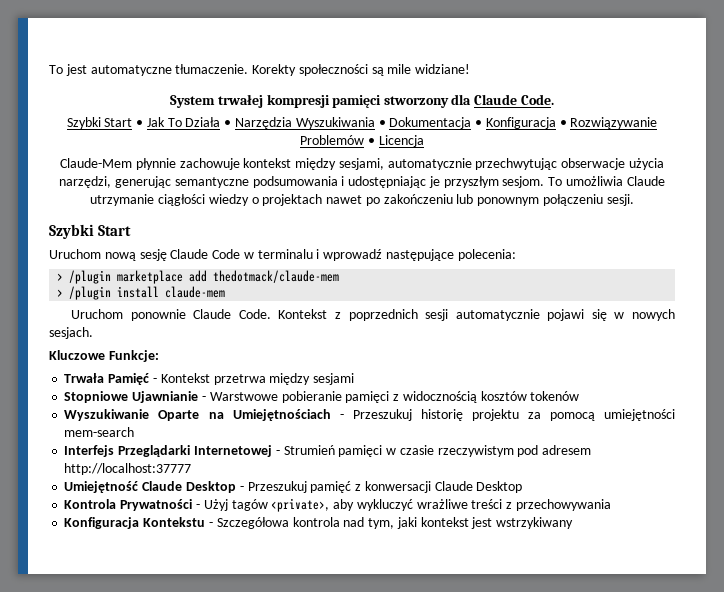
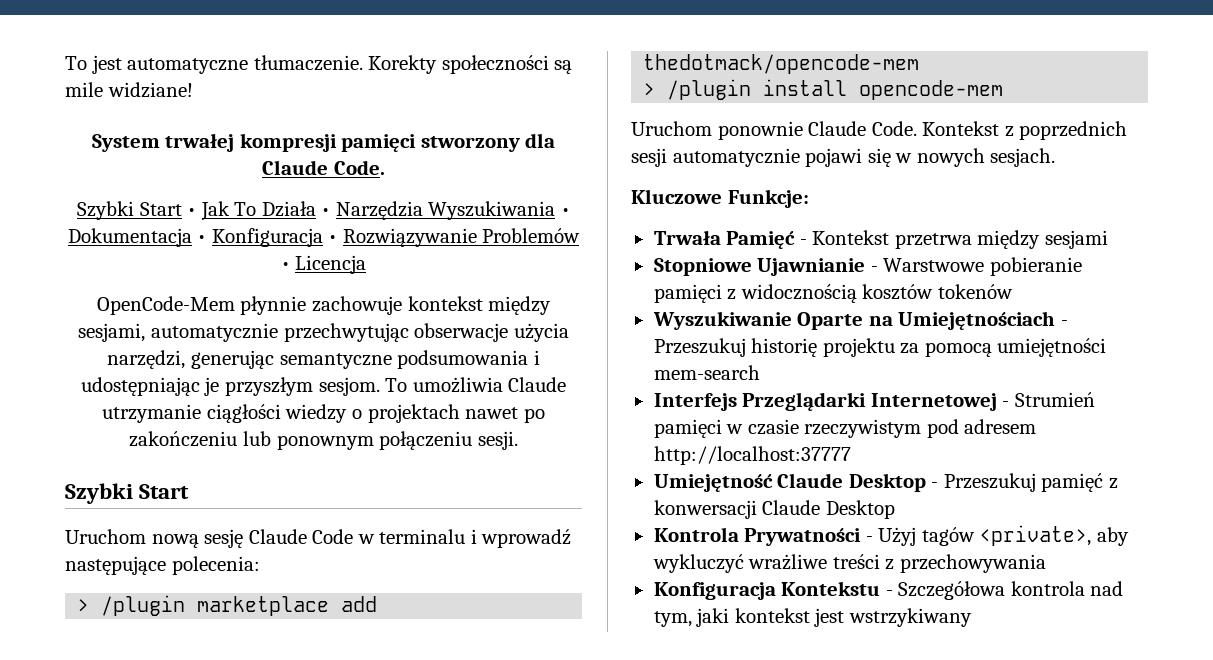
[59,158,132,168] Claude-Mem -> [96,296,235,315] OpenCode-Mem
[213,270,340,283] thedotmack/claude-mem -> [643,54,920,74] thedotmack/opencode-mem
[165,286,226,298] claude-mem -> [859,80,1004,100] opencode-mem

